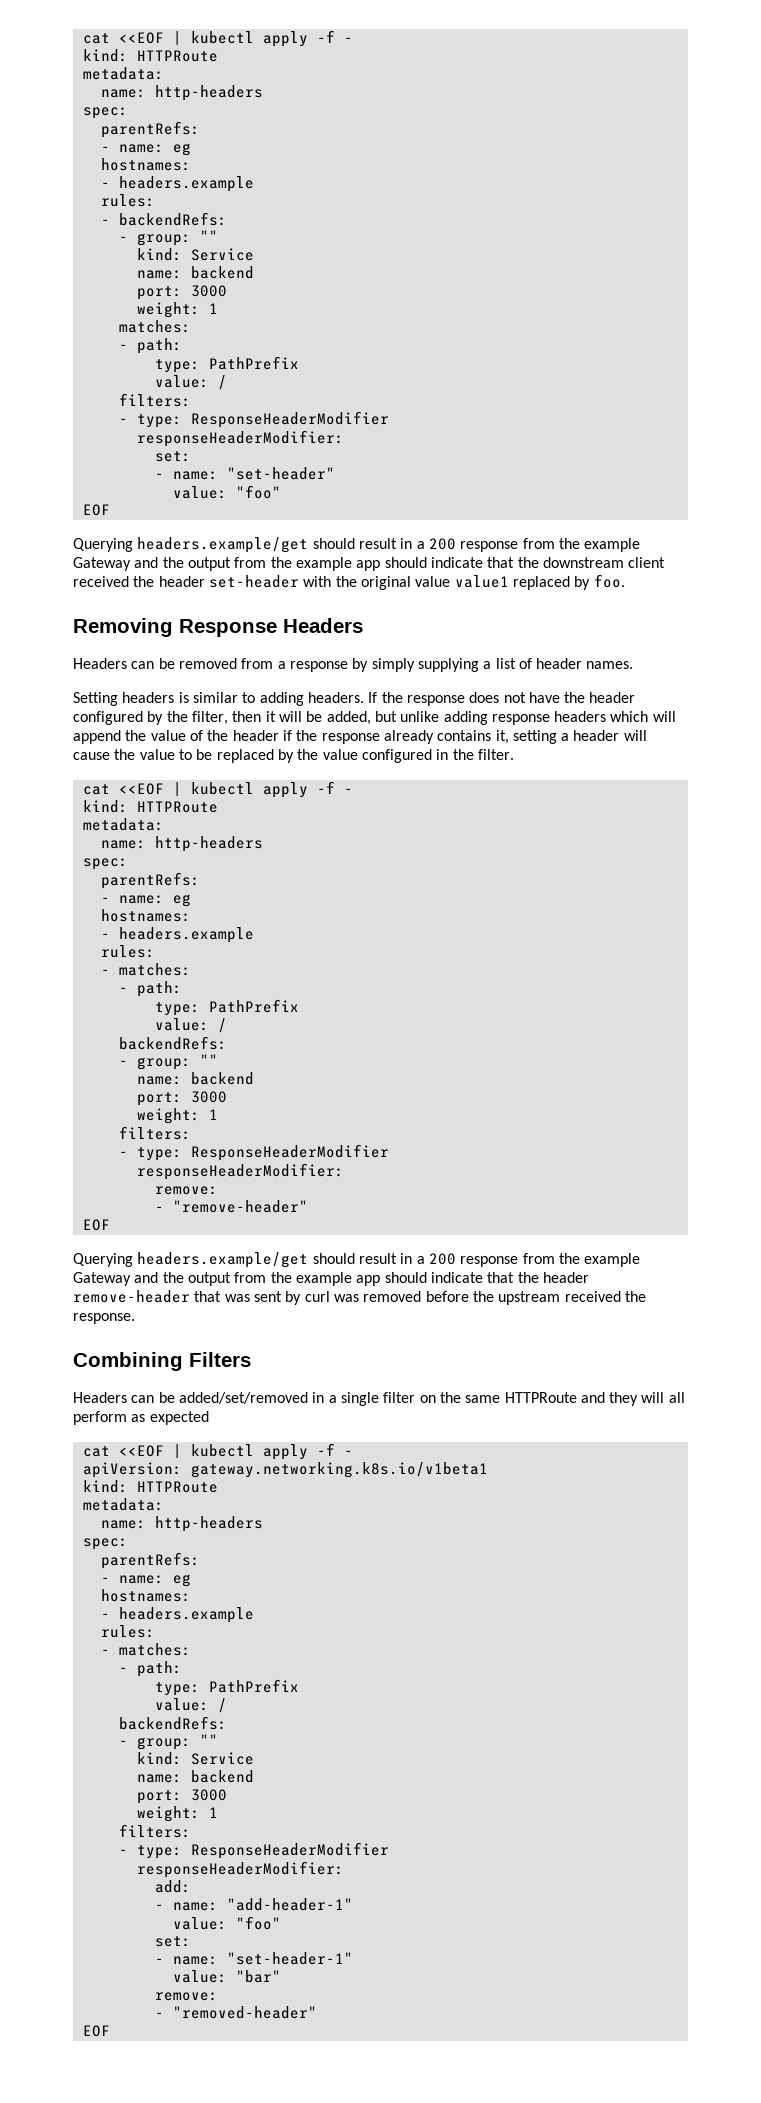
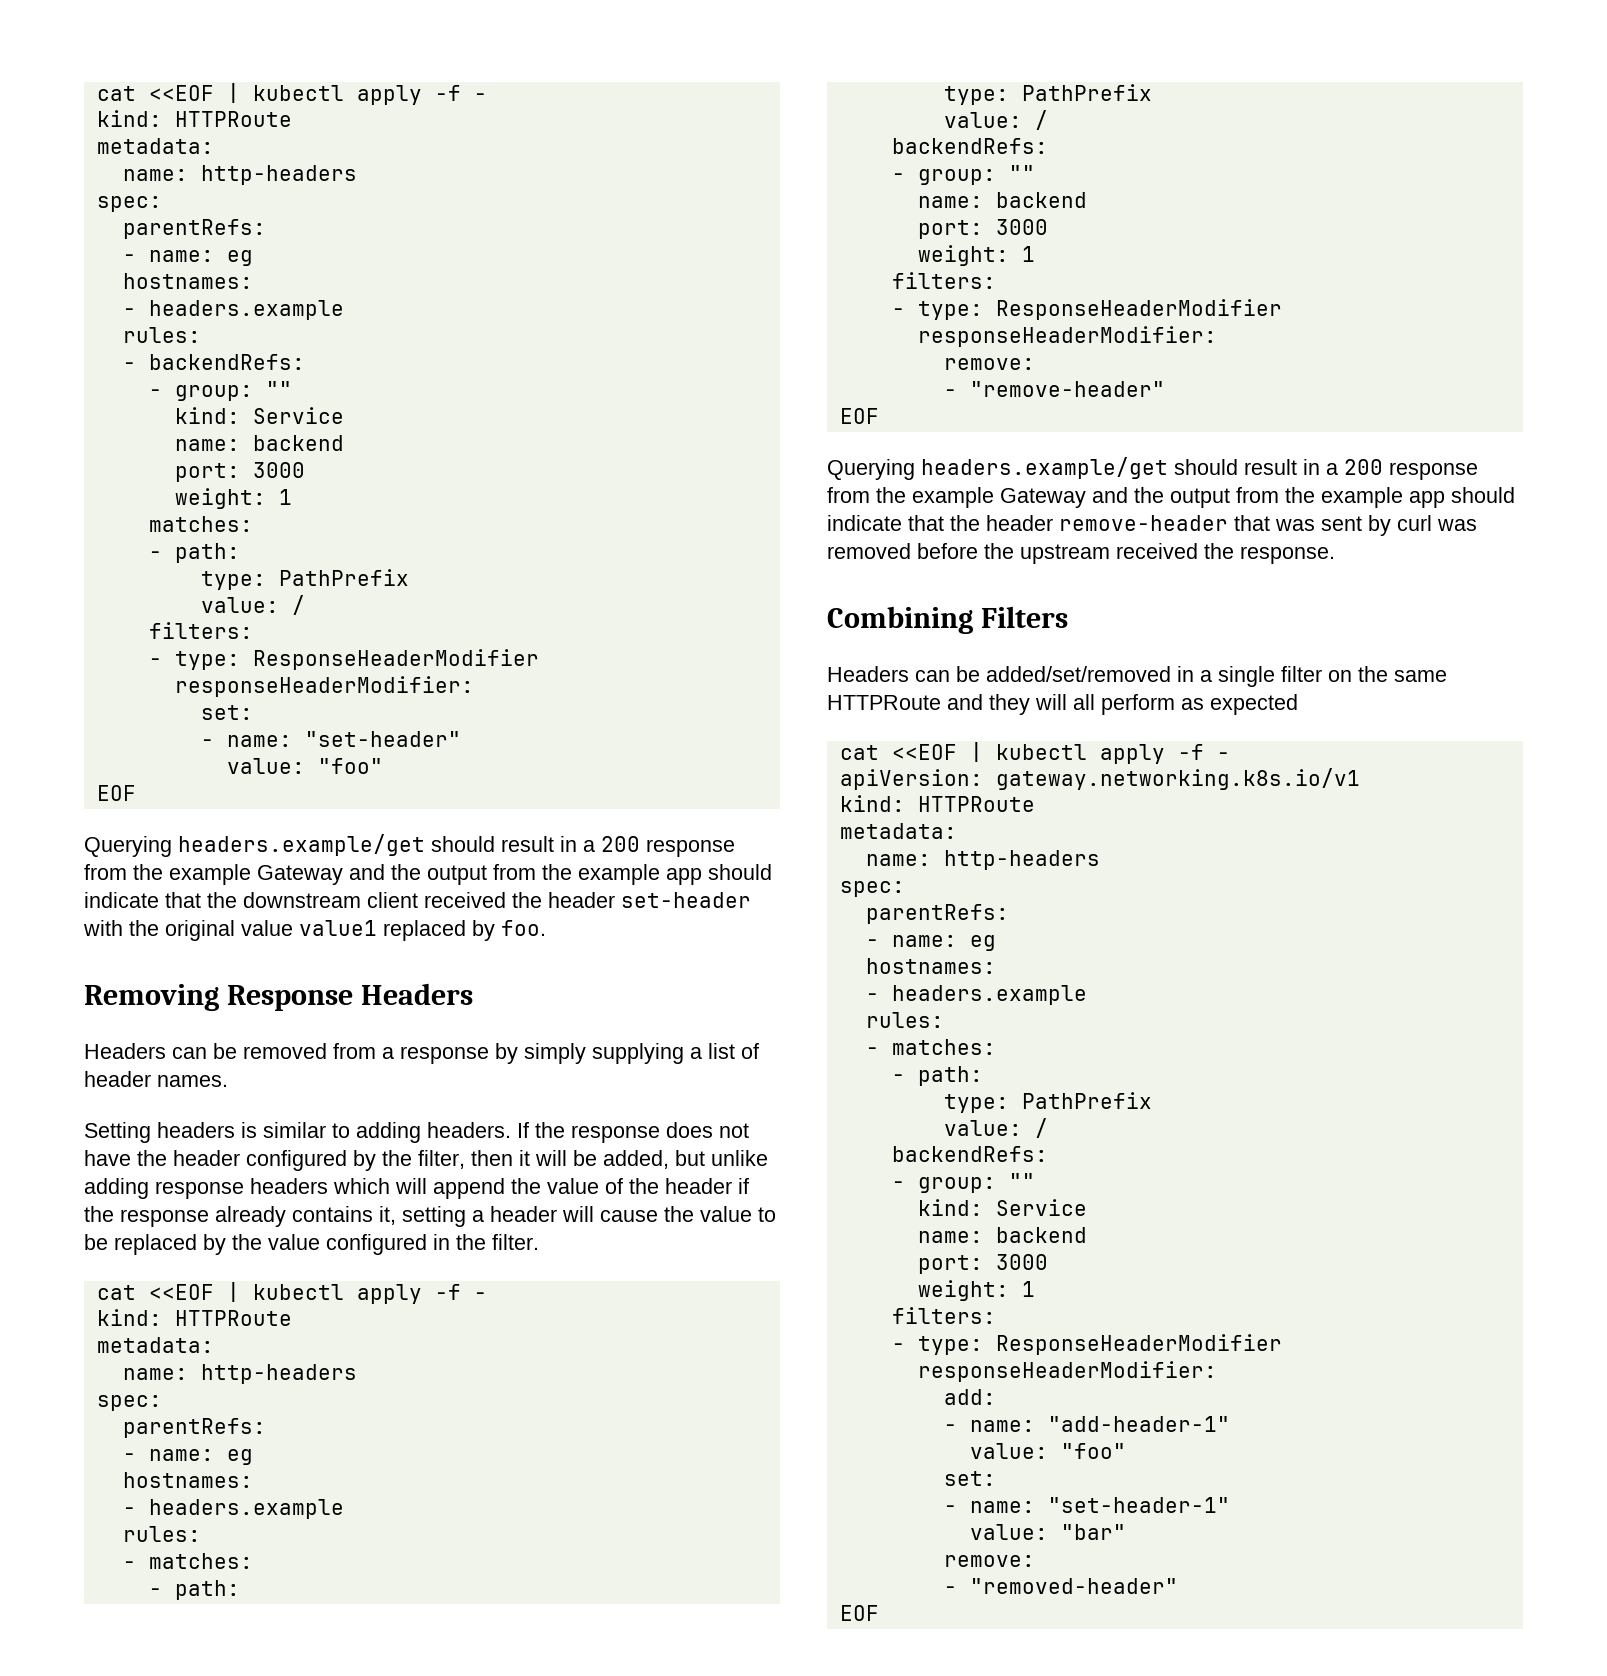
[190,1462,488,1478] gateway.networking.k8s.io/v1beta1 -> [995,768,1360,790] gateway.networking.k8s.io/v1

